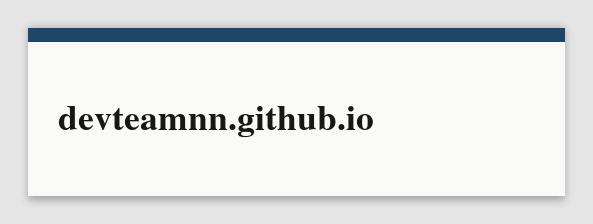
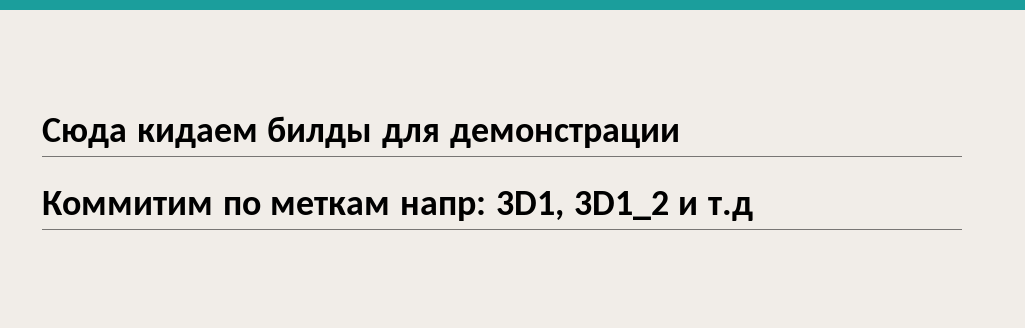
[58,106,374,138] devteamnn.github.io -> [42,116,680,148] [42,191,754,221] Сюда кидаем билды для демонстрации // Коммитим по меткам напр: 3D1, 3D1_2 и т.д

